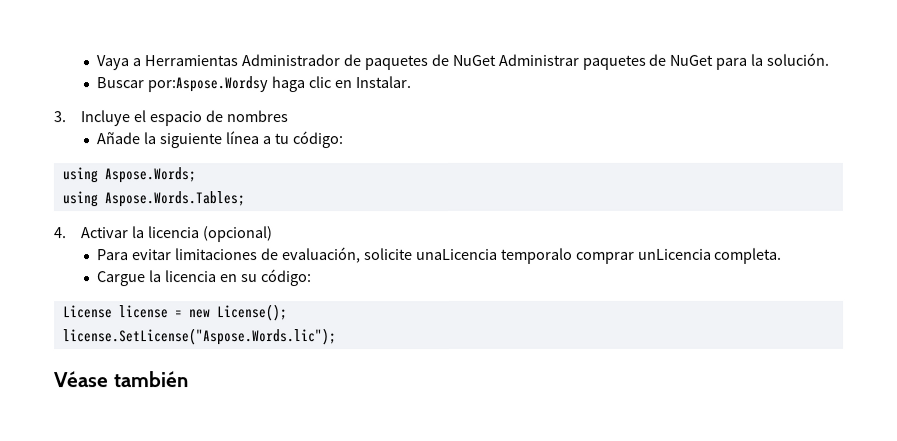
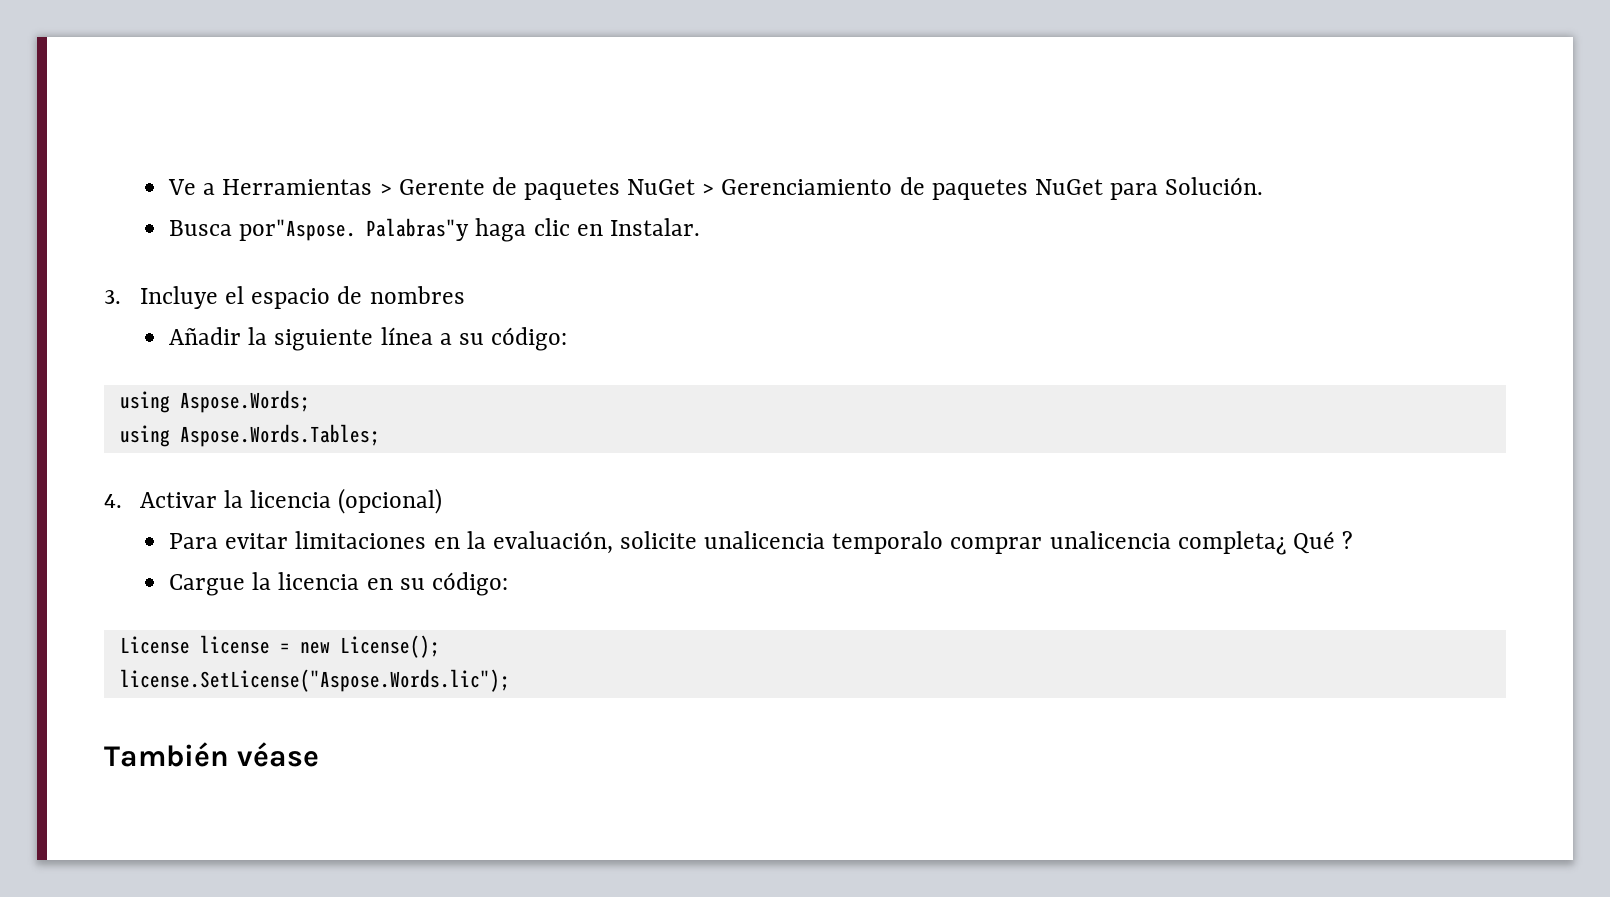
[96,55,130,71] Vaya -> [168,179,197,195] Ve
[241,52,830,71] [96,76,269,93] Administrador de paquetes de NuGet Administrar paquetes de NuGet para la solución. // Buscar por:Aspose.Wordsy -> [379,177,1264,200] [169,218,470,241] > Gerente de paquetes NuGet > Gerenciamiento de paquetes NuGet para Solución. // Busca por"Aspose. Palabras"y
[96,132,141,145] Añade -> [169,327,242,345] Añadir
[273,133,289,145] tu -> [458,333,484,345] su
[261,248,280,261] de -> [433,531,486,549] en la
[415,248,498,261] unaLicencia -> [704,531,826,549] unalicencia
[637,247,783,264] unLicencia completa. -> [1049,531,1354,555] unalicencia completa¿ Qué ?
[54,371,189,388] Véase también -> [104,742,320,767] También véase

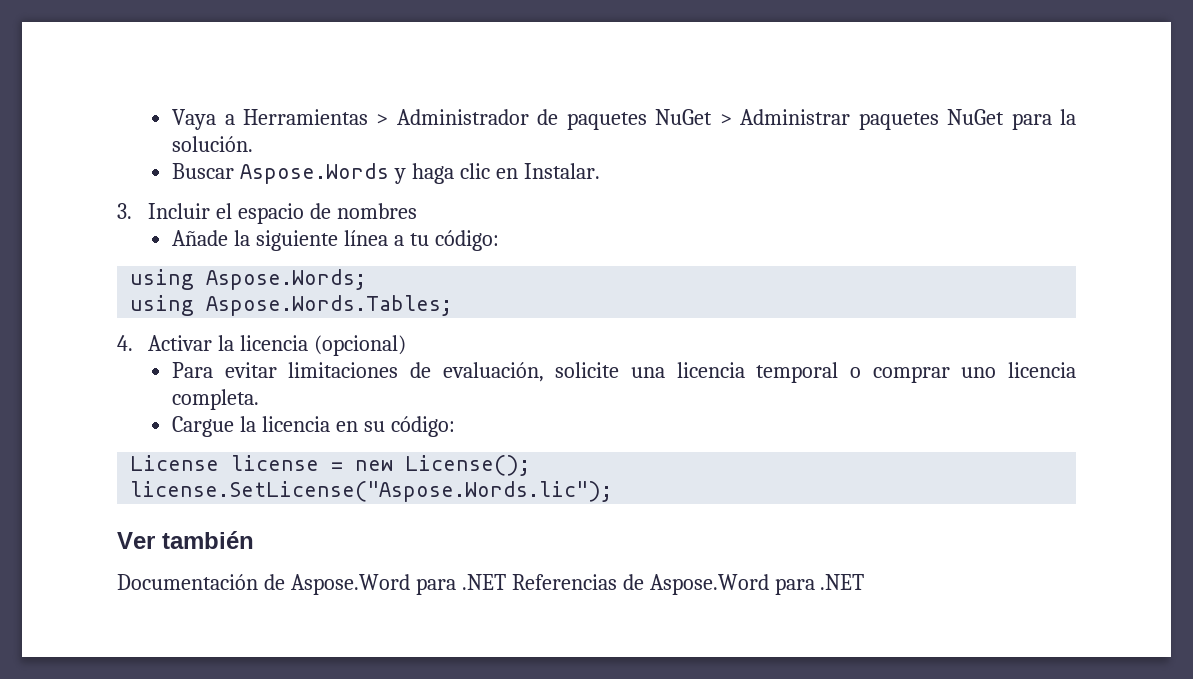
[168,179,197,195] Ve -> [172,109,217,130] Vaya
[398,179,485,195] Gerente -> [396,109,529,125] Administrador
[721,177,925,195] Gerenciamiento de -> [740,109,851,125] Administrar
[1165,177,1264,195] [169,218,470,241] Solución. // Busca por"Aspose. Palabras"y -> [1059,109,1076,125] [172,136,254,152] [172,163,406,184] la solución. // Buscar Aspose.Words y
[139,286,218,309] Incluye -> [147,203,210,219] Incluir
[169,327,242,345] Añadir -> [172,230,229,246] Añade
[458,333,484,345] su -> [409,233,429,246] tu
[433,531,1354,555] en la evaluación, solicite unalicencia temporalo comprar unalicencia completa¿ Qué ? -> [410,362,1076,383] [172,389,260,410] de evaluación, solicite una licencia temporal o comprar uno licencia completa.
[104,742,320,767] También véase -> [117,531,254,549] [117,574,865,595] Ver también // Documentación de Aspose.Word para .NET Referencias de Aspose.Word para .NET

